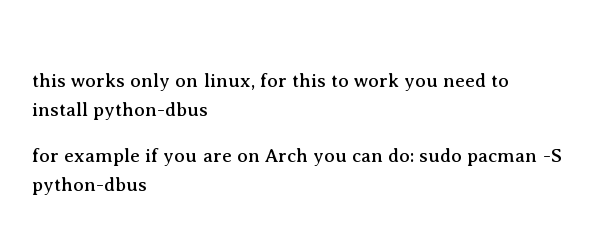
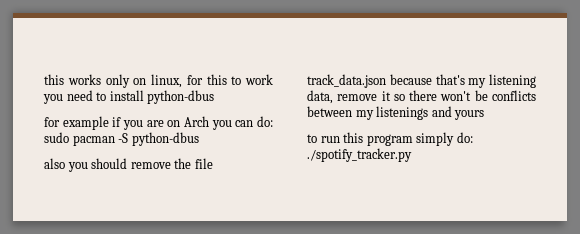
(147, 186) none -> [44,158,213,172] [307,74,536,88] [307,90,536,104] [307,106,485,120] [307,132,473,146] [307,148,412,162] // also you should remove the file track_data.json because that's my listening data, remove it so there won't be conflicts between my listenings and yours // to run this program simply do: ./spotify_tracker.py

